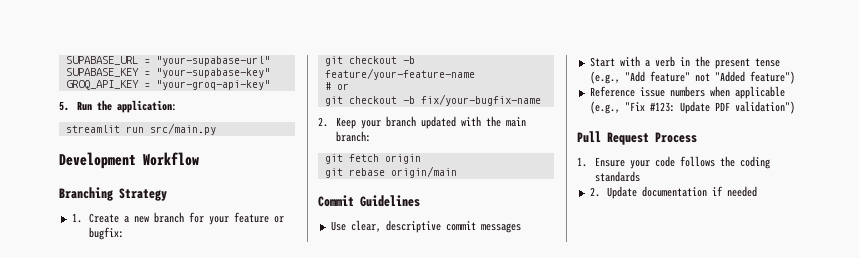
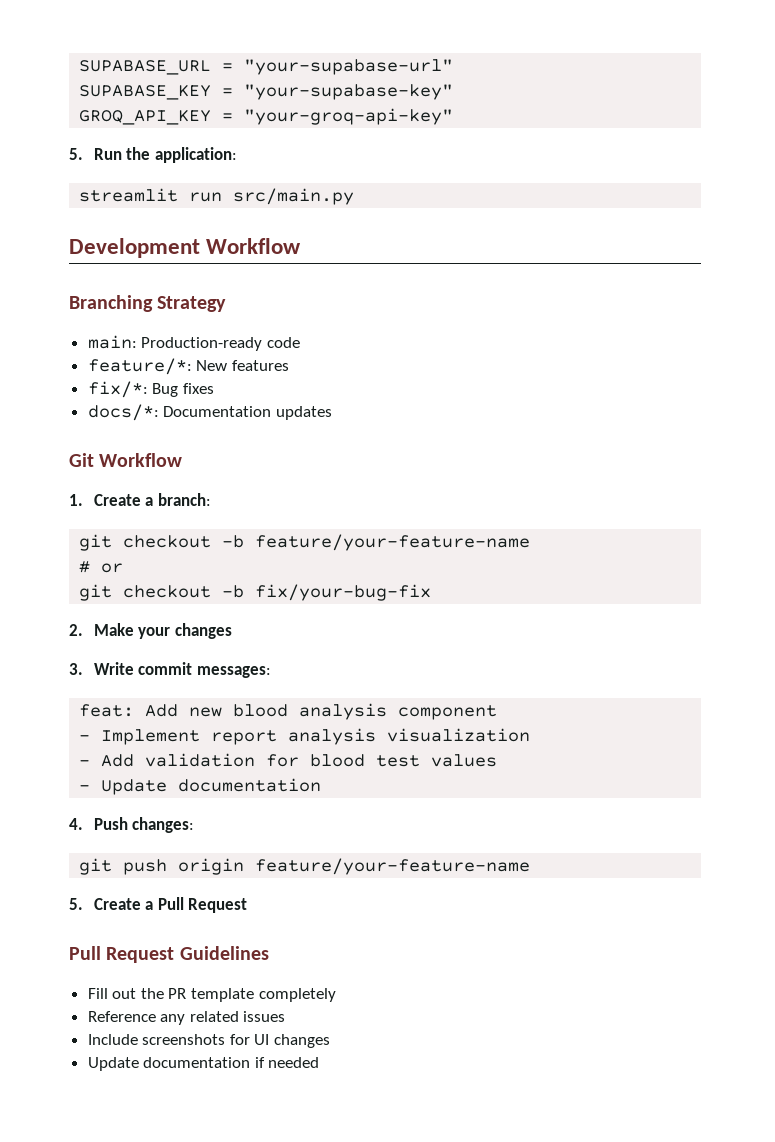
[71,212,285,225] [89,227,125,240] 1. Create a new branch for your feature or bugfix: -> [87,335,300,351] [87,358,289,375] [87,381,214,398] [87,404,332,421] [69,453,183,467] [69,493,211,506] main: Production-ready code // feature/*: New features // fix/*: Bug fixes // docs/*: Documentation updates // Git Workflow // 1. Create a branch:
[420,94,541,106] [318,116,526,129] [335,131,371,142] [324,154,379,164] fix/your-bugfix-name // 2. Keep your branch updated with the main branch: // git fetch -> [255,584,432,601] [69,623,232,639] [69,662,271,678] [79,703,498,720] [79,728,531,745] [79,753,498,767] [79,778,322,795] [69,817,195,833] [79,858,168,875] fix/your-bug-fix // 2. Make your changes // 3. Write commit messages: // feat: Add new blood analysis component // - Implement report analysis visualization // - Add validation for blood test values // - Update documentation // 4. Push changes: // git push
[324,166,457,178] [318,195,420,207] [330,220,521,233] [589,56,780,69] [589,71,795,84] [589,86,785,99] [589,101,795,114] [577,131,697,145] [577,156,770,169] [594,171,640,182] [589,187,600,197] // git rebase origin/main // Commit Guidelines // Use clear, descriptive commit messages // Start with a verb in the present tense (e.g., "Add feature" not "Added feature") // Reference issue numbers when applicable (e.g., "Fix #123: Update PDF validation") // Pull Request Process // 1. Ensure your code follows the coding standards // 2. -> [255,858,531,875] [69,897,248,913] [69,946,269,963] [87,988,336,1002] [87,1011,286,1025] [87,1034,331,1048] feature/your-feature-name // 5. Create a Pull Request // Pull Request Guidelines // Fill out the PR template completely // Reference any related issues // Include screenshots for UI changes //

